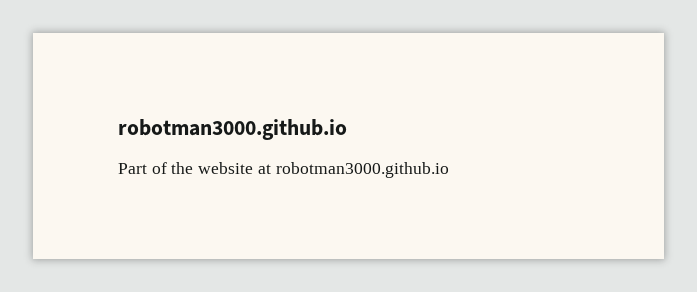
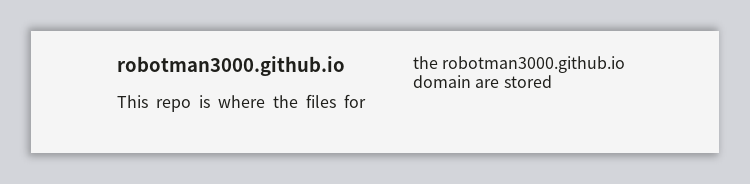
[118,162,449,178] Part of the website at robotman3000.github.io -> [117,94,366,112] [413,56,626,73] [413,75,552,88] This repo is where the files for the robotman3000.github.io domain are stored

